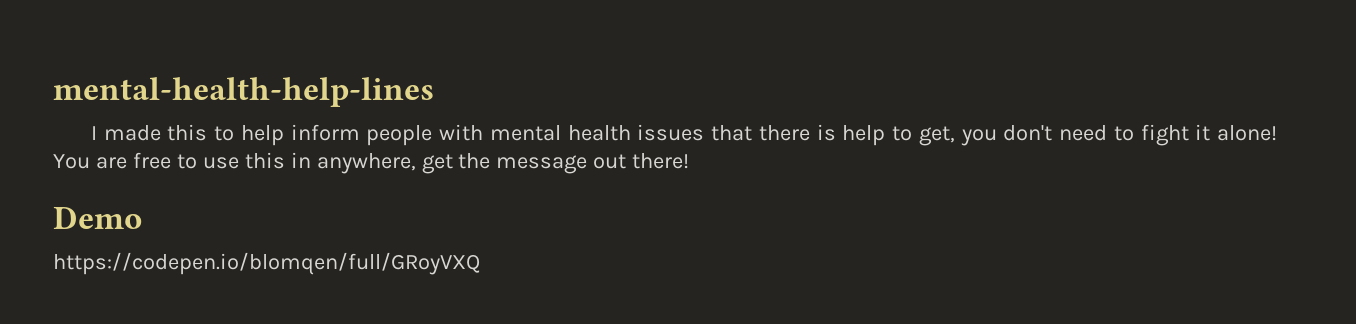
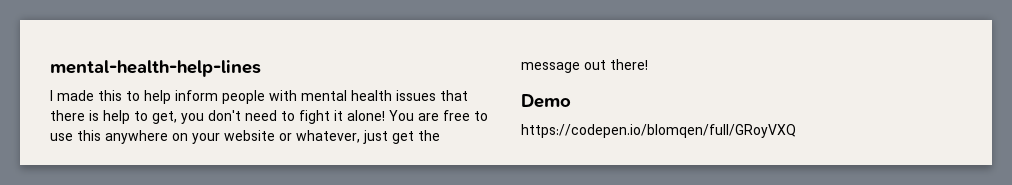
[290,152,416,174] in anywhere, -> [105,130,388,144] anywhere on your website or whatever, just

